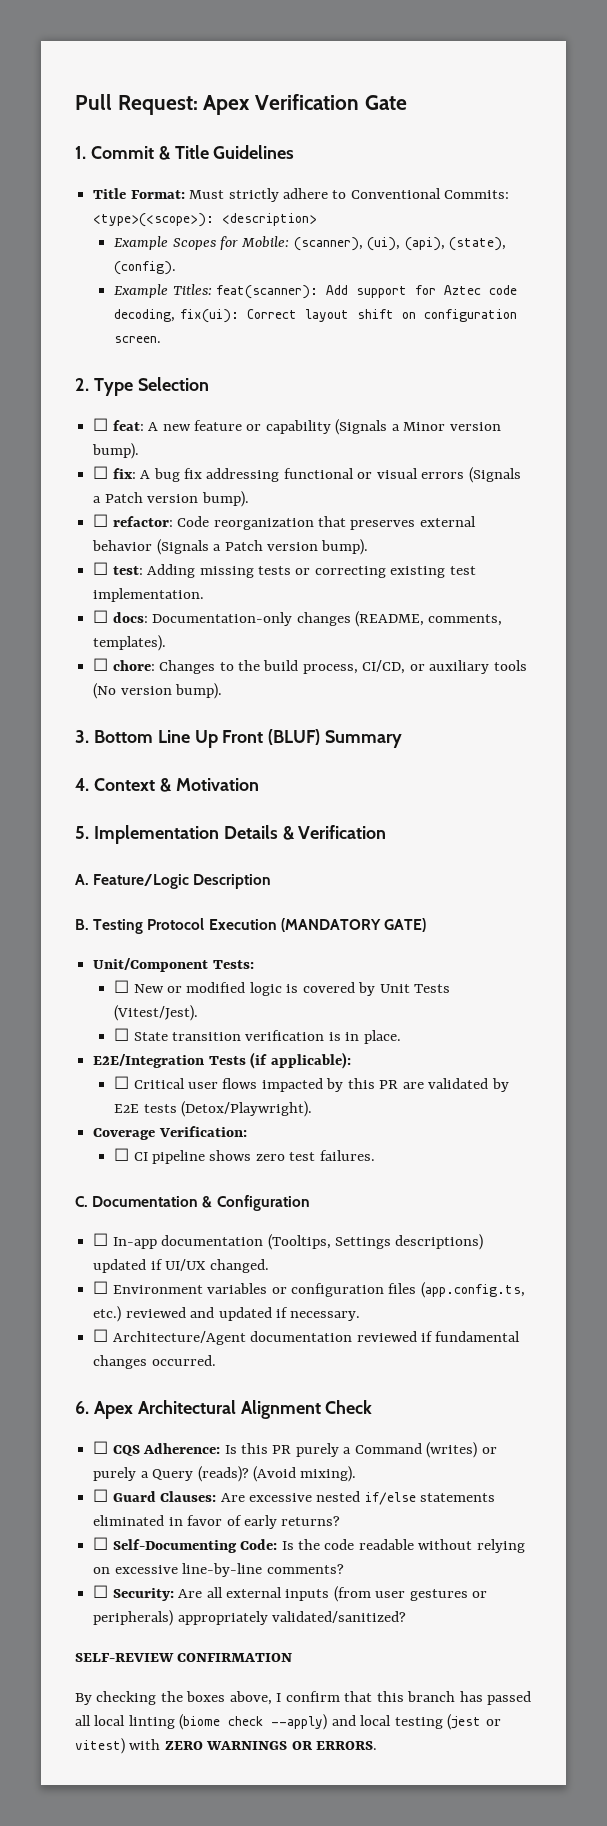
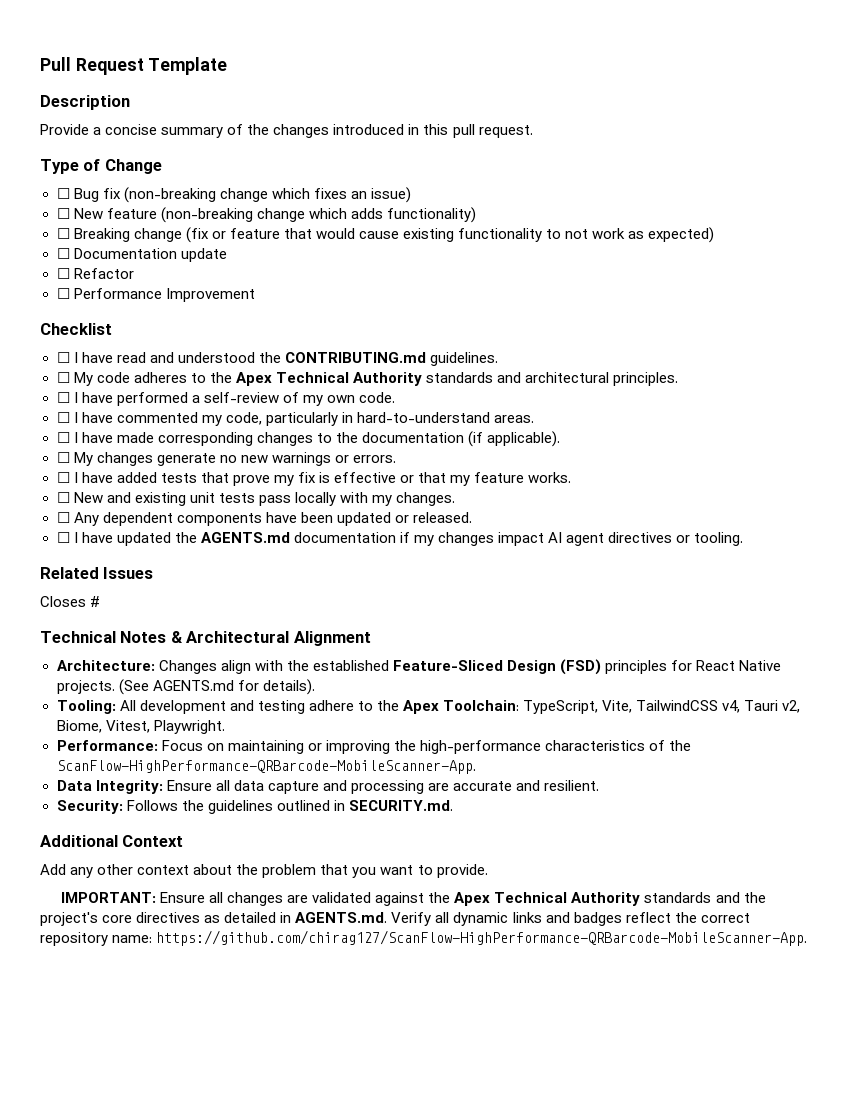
[117,94,407,115] [75,145,295,160] [93,188,510,202] [93,213,318,227] [114,236,507,251] [114,261,177,275] [114,284,517,299] [114,309,517,323] [114,336,162,343] [75,377,209,396] [93,418,501,435] [92,443,140,459] [93,466,521,483] [93,491,249,507] [93,514,476,530] [92,539,369,555] [93,562,476,578] [93,588,205,602] [93,610,503,627] [93,635,167,651] [93,658,527,674] [93,683,223,699] [75,729,403,748] [75,778,259,792] [75,825,387,844] [75,874,272,889] [75,918,426,934] [93,958,254,972] [114,980,451,996] [114,1005,199,1021] [114,1028,401,1044] [93,1052,351,1069] [114,1076,509,1092] [114,1101,312,1117] [93,1126,247,1140] [114,1148,375,1164] [75,1195,310,1211] [93,1233,484,1250] [93,1259,269,1273] [93,1281,525,1298] [93,1306,361,1322] [93,1329,521,1345] [93,1355,216,1369] [75,1400,373,1419] [93,1441,497,1458] [93,1466,357,1482] [93,1489,496,1505] [93,1515,341,1529] [93,1537,525,1553] [93,1563,344,1577] [93,1585,488,1602] [93,1610,407,1626] [75,1653,293,1662] [75,1691,532,1705] [75,1714,501,1730] [75,1738,378,1754] Request: Apex Verification Gate // 1. Commit & Title Guidelines // Title Format: Must strictly adhere to Conventional Commits: <type>(<scope>): <description> // Example Scopes for Mobile: (scanner), (ui), (api), (state), (config). // Example Titles: feat(scanner): Add support for Aztec code decoding, fix(ui): Correct layout shift on configuration screen. // 2. Type Selection // ☐ feat: A new feature or capability (Signals a Minor version bump). // ☐ fix: A bug fix addressing functional or visual errors (Signals a Patch version bump). // ☐ refactor: Code reorganization that preserves external behavior (Signals a Patch version bump). // ☐ test: Adding missing tests or correcting existing test implementation. // ☐ docs: Documentation-only changes (README, comments, templates). // ☐ chore: Changes to the build process, CI/CD, or auxiliary tools (No version bump). // 3. Bottom Line Up Front (BLUF) Summary // 4. Context & Motivation // 5. Implementation Details & Verification // A. Feature/Logic Description // B. Testing Protocol Execution (MANDATORY GATE) // Unit/Component Tests: // ☐ New or modified logic is covered by Unit Tests (Vitest/Jest). // ☐ State transition verification is in place. // E2E/Integration Tests (if applicable): // ☐ Critical user flows impacted by this PR are validated by E2E tests (Detox/Playwright). // Coverage Verification: // ☐ CI pipeline shows zero test failures. // C. Documentation & Configuration // ☐ In-app documentation (Tooltips, Settings descriptions) updated if UI/UX changed. // ☐ Environment variables or configuration files (app.config.ts, etc.) reviewed and updated if necessary. // ☐ Architecture/Agent documentation reviewed if fundamental changes occurred. // 6. Apex Architectural Alignment Check // ☐ CQS Adherence: Is this PR purely a Command (writes) or purely a Query (reads)? (Avoid mixing). // ☐ Guard Clauses: Are excessive nested if/else statements eliminated in favor of early returns? // ☐ Self-Documenting Code: Is the code readable without relying on excessive line-by-line comments? // ☐ Security: Are all external inputs (from user gestures or peripherals) appropriately validated/sanitized? // SELF-REVIEW CONFIRMATION // By checking the boxes above, I confirm that this branch has passed all local linting (biome check --apply) and local testing (jest or vitest) with ZERO WARNINGS OR ERRORS. -> [75,57,228,75] [40,95,130,110] [40,124,533,138] [40,159,162,174] [56,187,411,203] [56,207,476,223] [56,227,715,243] [56,248,227,262] [56,268,134,279] [56,288,255,302] [40,323,112,335] [56,352,498,366] [56,372,679,386] [56,392,395,406] [56,412,534,426] [56,431,560,447] [56,452,396,466] [56,472,572,486] [56,492,456,506] [56,512,472,526] [56,532,744,546] [40,567,154,579] [40,596,101,607] [40,631,371,646] [56,659,782,675] [56,679,315,695] [56,700,801,714] [56,720,225,734] [56,740,691,754] [56,760,476,774] [56,780,600,794] [56,800,453,814] [40,835,184,847] [40,864,488,878] [60,892,766,906] [40,912,750,926] [40,930,808,946] Request Template // Description // Provide a concise summary of the changes introduced in this pull request. // Type of Change // ☐ Bug fix (non-breaking change which fixes an issue) // ☐ New feature (non-breaking change which adds functionality) // ☐ Breaking change (fix or feature that would cause existing functionality to not work as expected) // ☐ Documentation update // ☐ Refactor // ☐ Performance Improvement // Checklist // ☐ I have read and understood the CONTRIBUTING.md guidelines. // ☐ My code adheres to the Apex Technical Authority standards and architectural principles. // ☐ I have performed a self-review of my own code. // ☐ I have commented my code, particularly in hard-to-understand areas. // ☐ I have made corresponding changes to the documentation (if applicable). // ☐ My changes generate no new warnings or errors. // ☐ I have added tests that prove my fix is effective or that my feature works. // ☐ New and existing unit tests pass locally with my changes. // ☐ Any dependent components have been updated or released. // ☐ I have updated the AGENTS.md documentation if my changes impact AI agent directives or tooling. // Related Issues // Closes # // Technical Notes & Architectural Alignment // Architecture: Changes align with the established Feature-Sliced Design (FSD) principles for React Native projects. (See AGENTS.md for details). // Tooling: All development and testing adhere to the Apex Toolchain: TypeScript, Vite, TailwindCSS v4, Tauri v2, Biome, Vitest, Playwright. // Performance: Focus on maintaining or improving the high-performance characteristics of the ScanFlow-HighPerformance-QRBarcode-MobileScanner-App. // Data Integrity: Ensure all data capture and processing are accurate and resilient. // Security: Follows the guidelines outlined in SECURITY.md. // Additional Context // Add any other context about the problem that you want to provide. // IMPORTANT: Ensure all changes are validated against the Apex Technical Authority standards and the project's core directives as detailed in AGENTS.md. Verify all dynamic links and badges reflect the correct repository name: https://github.com/chirag127/ScanFlow-HighPerformance-QRBarcode-MobileScanner-App.

